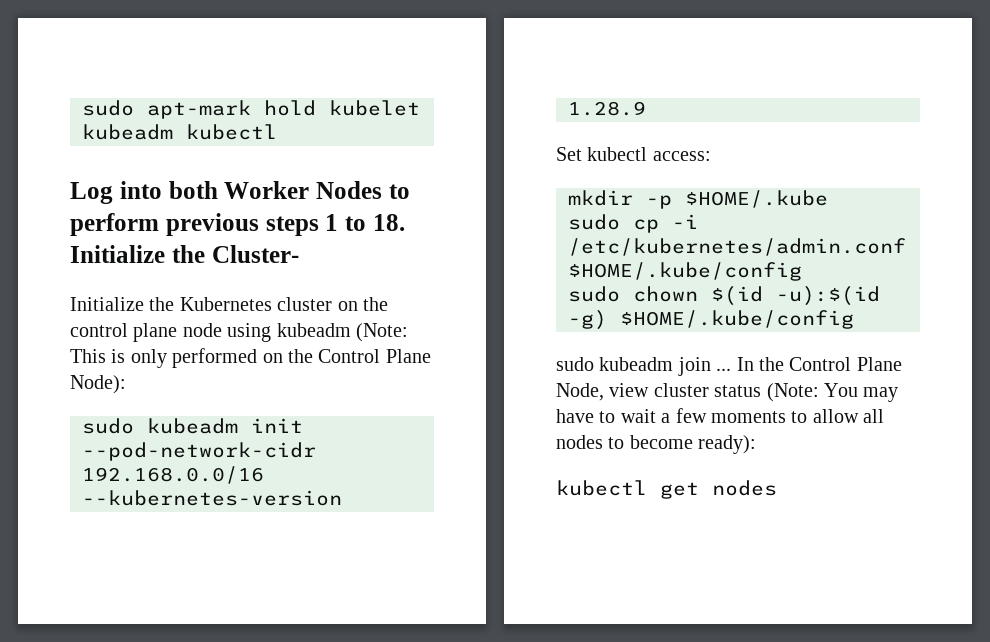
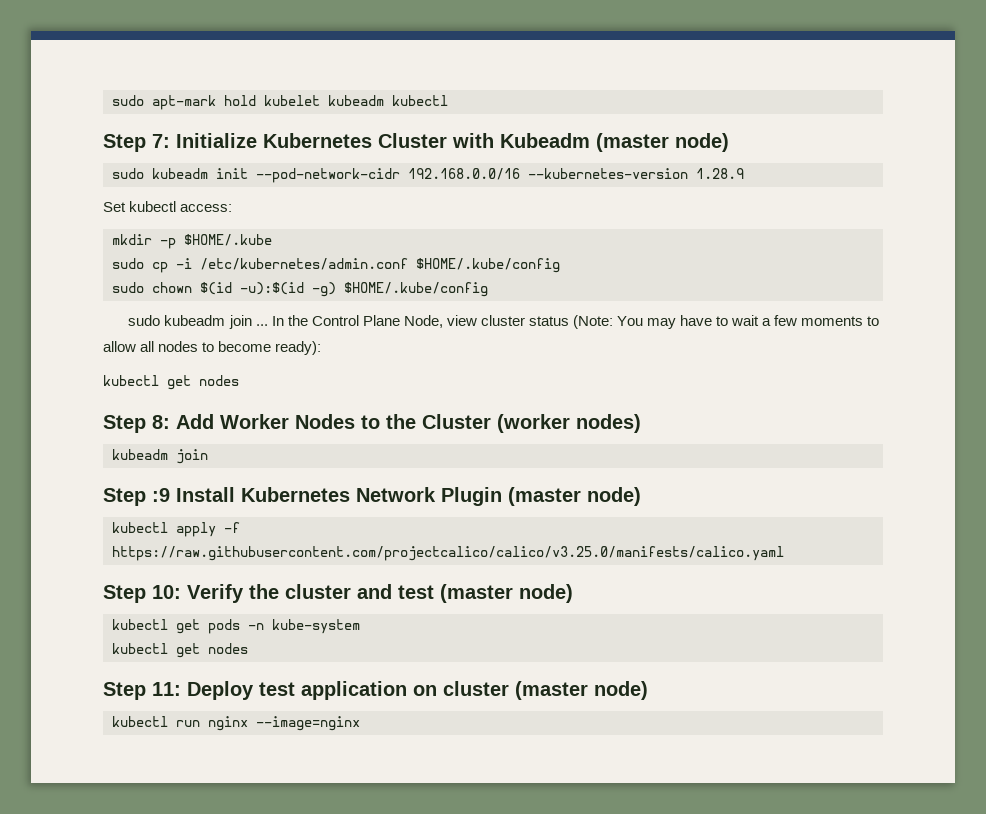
[70,181,410,204] [70,213,405,236] [70,245,299,263] [70,297,388,311] [70,323,408,342] [70,348,431,368] [70,375,126,394] Log into both Worker Nodes to perform previous steps 1 to 18. Initialize the Cluster- // Initialize the Kubernetes cluster on the control plane node using kubeadm (Note: This is only performed on the Control Plane Node): -> [103,133,729,152] Step 7: Initialize Kubernetes Cluster with Kubeadm (master node)
(777, 488) none -> [103,414,641,433] [112,449,208,464] [103,487,641,506] [112,522,240,537] [112,546,784,561] [103,584,573,603] [112,619,360,634] [112,643,248,658] [103,681,648,700] [112,716,360,731] // Step 8: Add Worker Nodes to the Cluster (worker nodes) // kubeadm join // Step :9 Install Kubernetes Network Plugin (master node) // kubectl apply -f https://raw.githubusercontent.com/projectcalico/calico/v3.25.0/manifests/calico.yaml // Step 10: Verify the cluster and test (master node) // kubectl get pods -n kube-system // kubectl get nodes // Step 11: Deploy test application on cluster (master node) // kubectl run nginx --image=nginx

